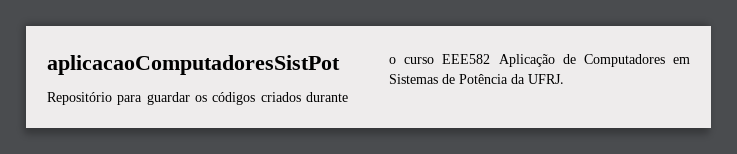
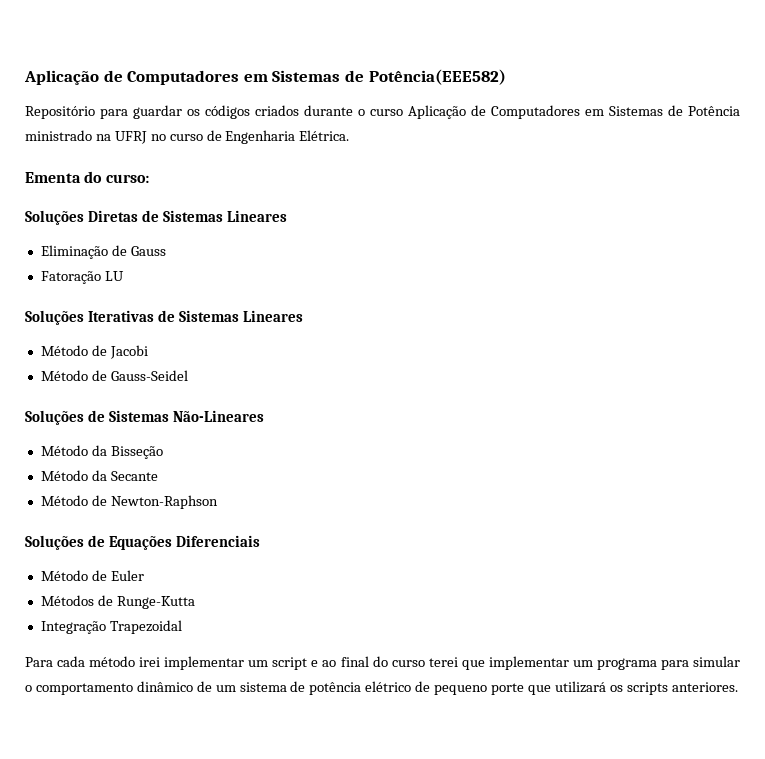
[47,55,340,75] aplicacaoComputadoresSistPot -> [24,69,506,85] Aplicação de Computadores em Sistemas de Potência(EEE582)
[442,54,491,64] EEE582 -> (403, 112) none
[511,74,564,84] da UFRJ. -> [25,130,350,144] [25,171,149,183] [25,210,288,225] [40,245,166,259] [40,271,124,284] [25,310,304,325] [40,345,148,359] [40,370,188,381] [25,410,265,425] [40,445,163,459] [40,470,158,481] [40,495,218,509] [25,535,261,550] [40,570,144,581] [40,595,195,609] [40,620,182,634] [25,656,740,670] [25,681,738,695] ministrado na UFRJ no curso de Engenharia Elétrica. // Ementa do curso: // Soluções Diretas de Sistemas Lineares // Eliminação de Gauss // Fatoração LU // Soluções Iterativas de Sistemas Lineares // Método de Jacobi // Método de Gauss-Seidel // Soluções de Sistemas Não-Lineares // Método da Bisseção // Método da Secante // Método de Newton-Raphson // Soluções de Equações Diferenciais // Método de Euler // Métodos de Runge-Kutta // Integração Trapezoidal // Para cada método irei implementar um script e ao final do curso terei que implementar um programa para simular o comportamento dinâmico de um sistema de potência elétrico de pequeno porte que utilizará os scripts anteriores.

